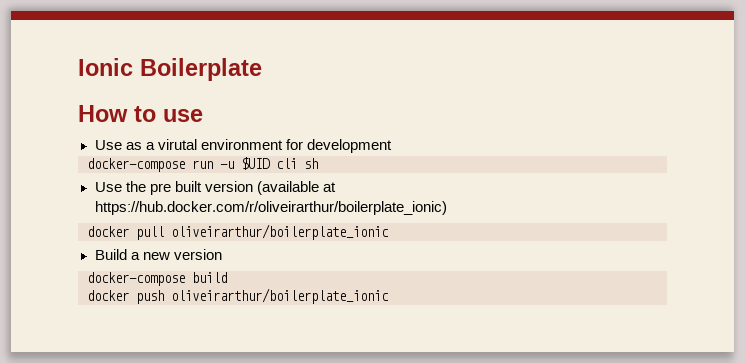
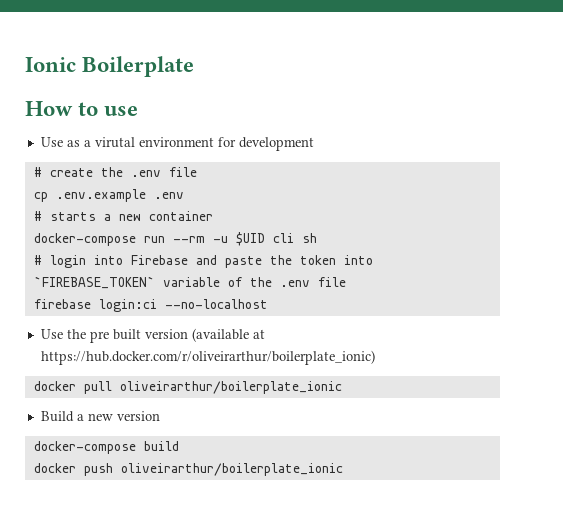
(392, 146) none -> [33,167,197,177] [33,189,184,202] [33,211,213,221] // # create the .env file // cp .env.example .env // # starts a new container
(213, 164) none -> [172,236,205,243] --rm
(318, 163) none -> [33,255,373,268] [33,276,346,289] [33,299,268,312] // # login into Firebase and paste the token into `FIREBASE_TOKEN` variable of the .env file // firebase login:ci --no-localhost

